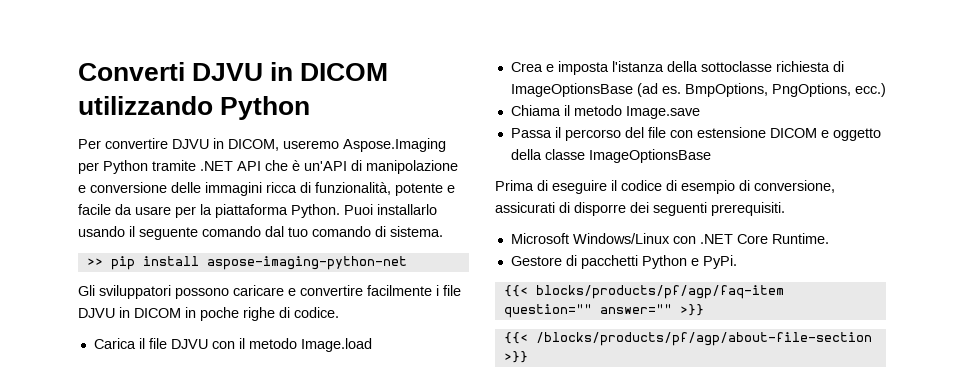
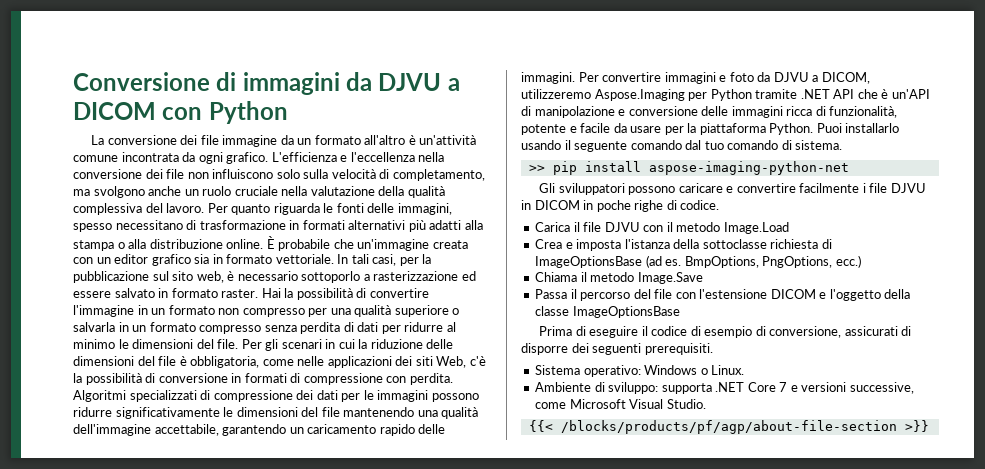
[78,62,389,81] [78,96,311,120] [78,138,339,151] Converti DJVU in DICOM utilizzando Python // Per convertire DJVU in DICOM, useremo -> [73,72,460,95] [73,101,288,124] [91,135,477,147] [73,152,445,164] [73,169,485,181] [73,186,445,198] [73,203,452,215] [73,220,483,232] [73,236,468,251] [73,254,432,266] [73,271,476,283] [73,288,429,300] [73,305,460,317] [73,322,456,334] [73,339,454,351] [73,356,486,368] [73,373,453,385] [73,390,479,402] [73,407,479,419] [73,424,446,436] [521,72,870,84] [521,89,591,99] Conversione di immagini da DJVU a DICOM con Python // La conversione dei file immagine da un formato all'altro è un'attività comune incontrata da ogni grafico. L'efficienza e l'eccellenza nella conversione dei file non influiscono solo sulla velocità di completamento, ma svolgono anche un ruolo cruciale nella valutazione della qualità complessiva del lavoro. Per quanto riguarda le fonti delle immagini, spesso necessitano di trasformazione in formati alternativi più adatti alla stampa o alla distribuzione online. È probabile che un'immagine creata con un editor grafico sia in formato vettoriale. In tali casi, per la pubblicazione sul sito web, è necessario sottoporlo a rasterizzazione ed essere salvato in formato raster. Hai la possibilità di convertire l'immagine in un formato non compresso per una qualità superiore o salvarla in un formato compresso senza perdita di dati per ridurre al minimo le dimensioni del file. Per gli scenari in cui la riduzione delle dimensioni del file è obbligatoria, come nelle applicazioni dei siti Web, c'è la possibilità di conversione in formati di compressione con perdita. Algoritmi specializzati di compressione dei dati per le immagini possono ridurre significativamente le dimensioni del file mantenendo una qualità dell'immagine accettabile, garantendo un caricamento rapido delle immagini. Per convertire immagini e foto da DJVU a DICOM, utilizzeremo
[300,338,372,352] Image.load -> [723,222,789,234] Image.Load
[625,106,700,119] Image.save -> [637,272,703,284] Image.Save
[696,127,766,138] estensione -> [699,289,768,299] l'estensione
[832,128,881,141] oggetto -> [829,289,881,301] l'oggetto
[510,233,829,244] [510,255,737,269] [503,285,784,299] [503,304,704,318] Microsoft Windows/Linux con .NET Core Runtime. // Gestore di pacchetti Python e PyPi. // {{< blocks/products/pf/agp/faq-item question="" answer="" >}} -> [535,365,745,377] [535,382,914,394] [535,399,706,409] Sistema operativo: Windows o Linux. // Ambiente di sviluppo: supporta .NET Core 7 e versioni successive, come Microsoft Visual Studio.

